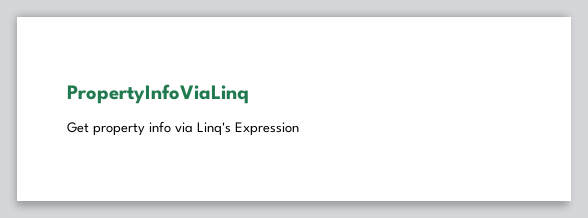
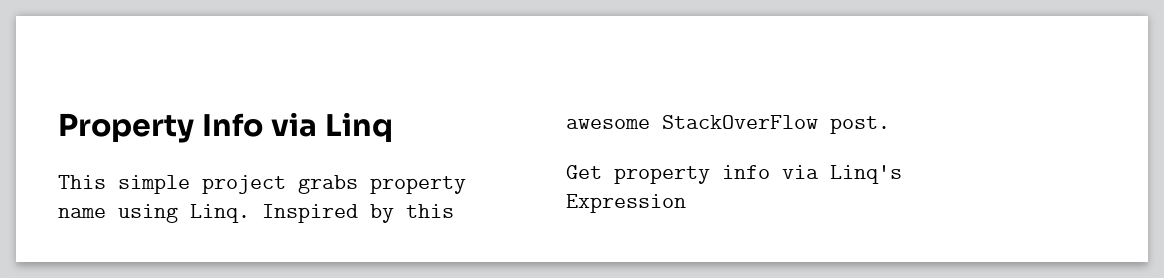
[67,84,249,104] PropertyInfoViaLinq -> [58,112,394,143] [58,175,466,194] [58,204,454,223] [566,115,890,134] Property Info via Linq // This simple project grabs property name using Linq. Inspired by this awesome StackOverFlow post.

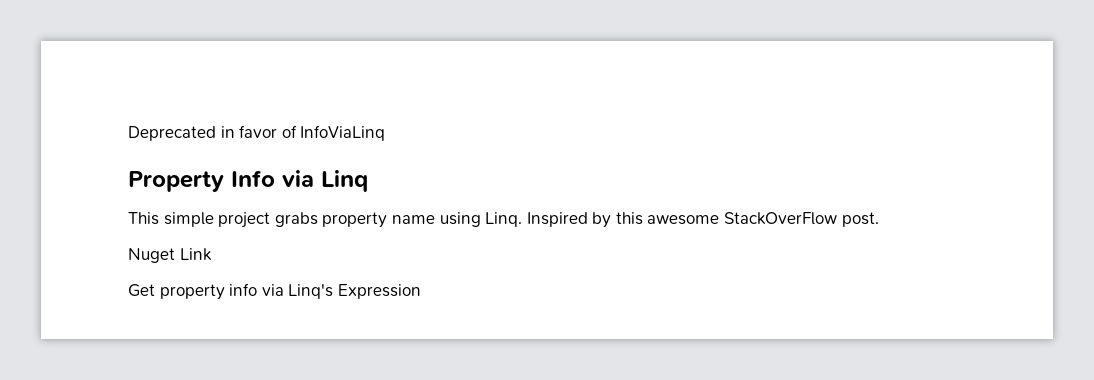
(58, 128) none -> [128,125,386,141] Deprecated in favor of InfoViaLinq //
(890, 125) none -> [128,248,212,263] // Nuget Link

